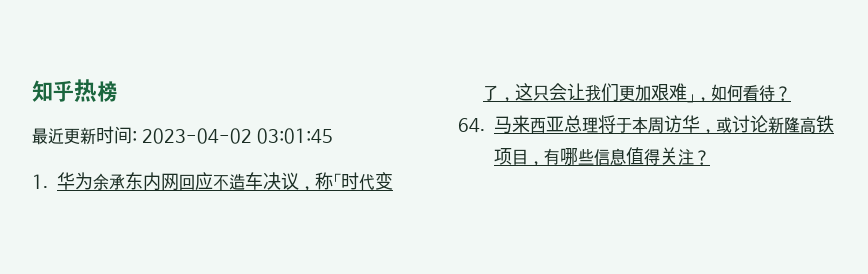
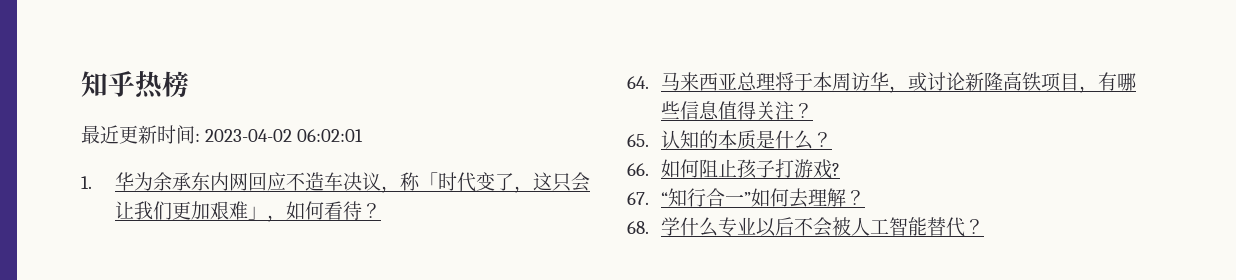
[256,128,333,144] 03:01:45 -> [297,129,364,142] 06:02:01
(710, 157) none -> [627,130,833,150] [627,159,841,179] [627,188,866,208] [627,217,985,237] // 65.认知的本质是什么？ // 66.如何阻止孩子打游戏? // 67. “知行合一”如何去理解？ // 68.学什么专业以后不会被人工智能替代？

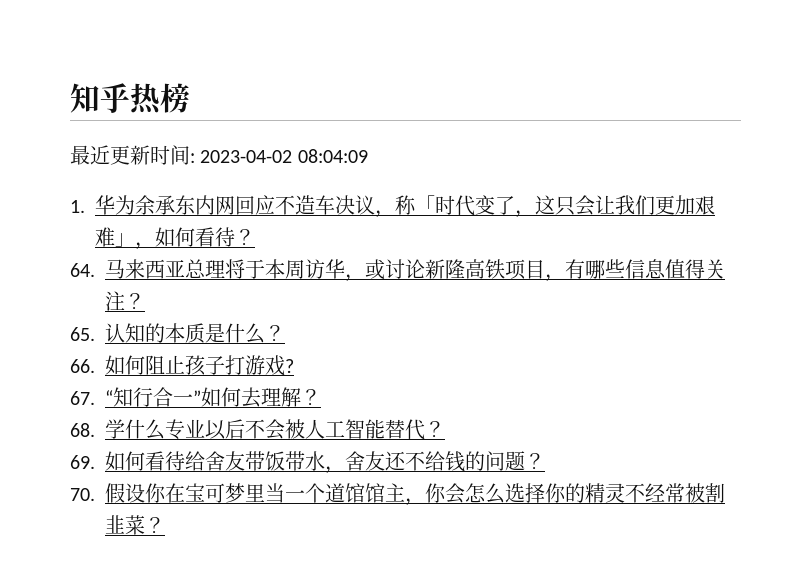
[297,129,364,142] 06:02:01 -> [297,149,368,163] 08:04:09
(985, 226) none -> [70,451,545,474] [70,483,725,506] [105,515,165,535] // 69.如何看待给舍友带饭带水，舍友还不给钱的问题？ // 70.假设你在宝可梦里当一个道馆馆主，你会怎么选择你的精灵不经常被割韭菜？

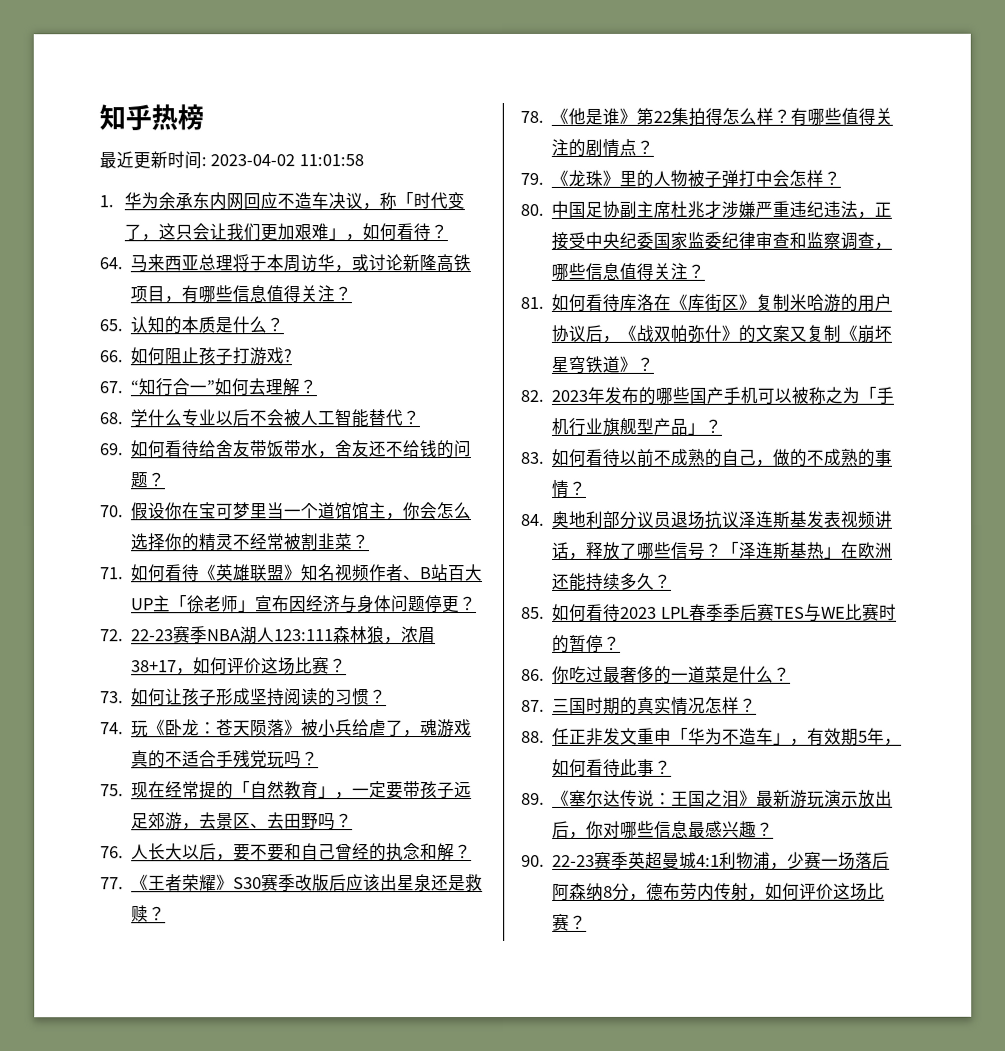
[297,149,368,163] 08:04:09 -> [298,154,364,167] 11:01:58
(165, 525) none -> [100,564,484,583] [131,595,478,614] [100,625,437,645] [131,656,348,676] [100,688,388,707] [100,719,473,738] [131,750,320,769] [100,781,473,800] [131,812,354,831] [100,843,473,862] [100,873,484,892] [131,905,167,923] [520,107,894,126] [551,138,655,157] [520,169,842,188] [520,200,893,219] [551,231,893,250] [551,262,706,281] [520,293,893,312] [551,324,893,343] [551,355,655,373] [520,386,895,405] [551,417,723,436] [520,448,893,467] [551,479,587,498] [520,510,894,529] [552,541,894,560] [552,572,673,591] [521,602,897,622] [552,634,622,653] [521,665,792,684] [521,696,758,715] [521,727,903,746] [552,758,673,777] [521,789,894,808] [552,820,775,839] [521,850,891,870] [552,882,886,901] [552,912,588,931] // 71.如何看待《英雄联盟》知名视频作者、B站百大UP主「徐老师」宣布因经济与身体问题停更？ // 72. 22-23赛季NBA湖人123:111森林狼，浓眉38+17，如何评价这场比赛？ // 73.如何让孩子形成坚持阅读的习惯？ // 74.玩《卧龙：苍天陨落》被小兵给虐了，魂游戏真的不适合手残党玩吗？ // 75.现在经常提的「自然教育」，一定要带孩子远足郊游，去景区、去田野吗？ // 76.人长大以后，要不要和自己曾经的执念和解？ // 77.《王者荣耀》S30赛季改版后应该出星泉还是救赎？ // 78.《他是谁》第22集拍得怎么样？有哪些值得关注的剧情点？ // 79.《龙珠》里的人物被子弹打中会怎样？ // 80.中国足协副主席杜兆才涉嫌严重违纪违法，正接受中央纪委国家监委纪律审查和监察调查，哪些信息值得关注？ // 81.如何看待库洛在《库街区》复制米哈游的用户协议后，《战双帕弥什》的文案又复制《崩坏星穹铁道》？ // 82. 2023年发布的哪些国产手机可以被称之为「手机行业旗舰型产品」？ // 83.如何看待以前不成熟的自己，做的不成熟的事情？ // 84.奥地利部分议员退场抗议泽连斯基发表视频讲话，释放了哪些信号？「泽连斯基热」在欧洲还能持续多久？ // 85.如何看待2023 LPL春季季后赛TES与WE比赛时的暂停？ // 86.你吃过最奢侈的一道菜是什么？ // 87.三国时期的真实情况怎样？ // 88.任正非发文重申「华为不造车」，有效期5年，如何看待此事？ // 89.《塞尔达传说：王国之泪》最新游玩演示放出后，你对哪些信息最感兴趣？ // 90. 22-23赛季英超曼城4:1利物浦，少赛一场落后阿森纳8分，德布劳内传射，如何评价这场比赛？

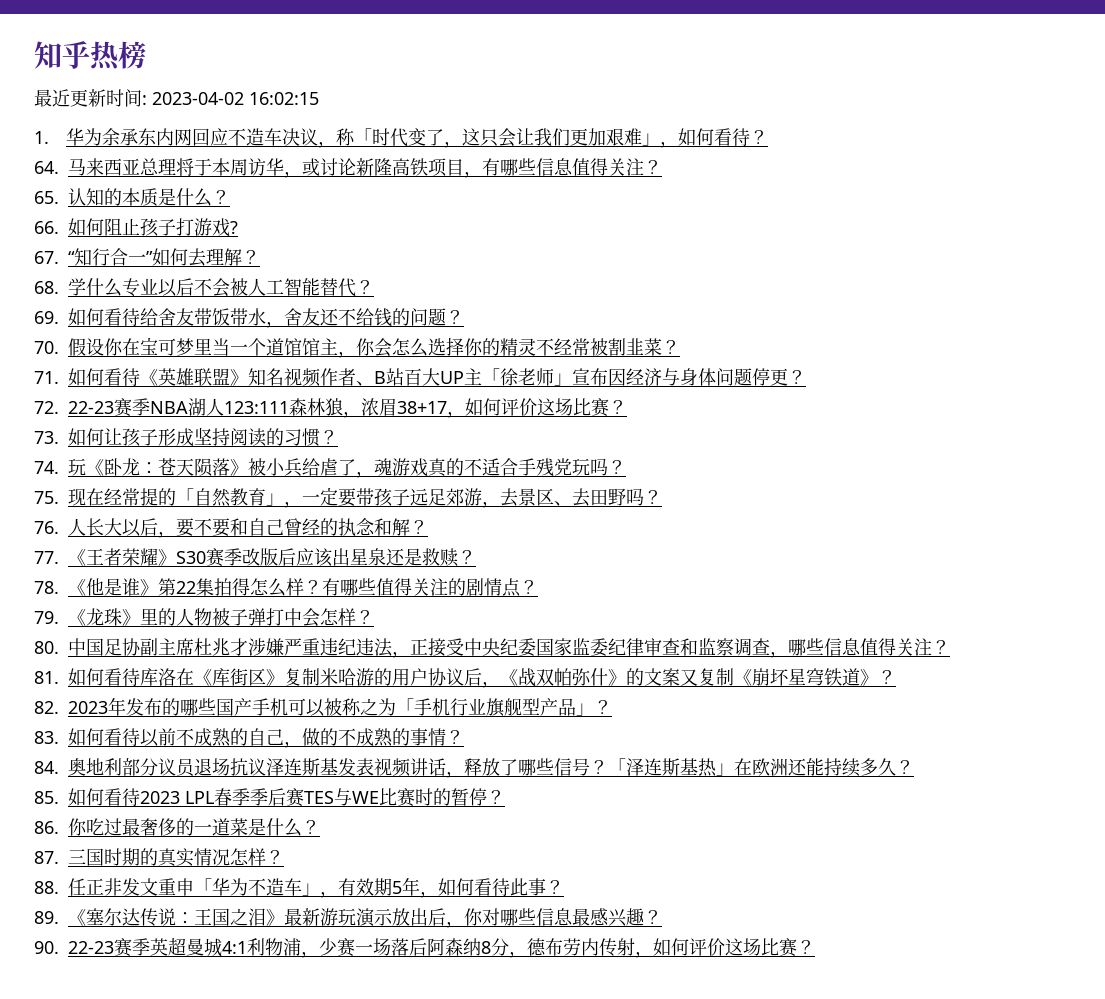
[298,154,364,167] 11:01:58 -> [249,92,319,105] 16:02:15

